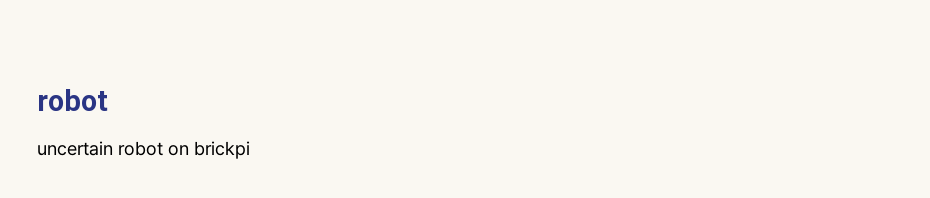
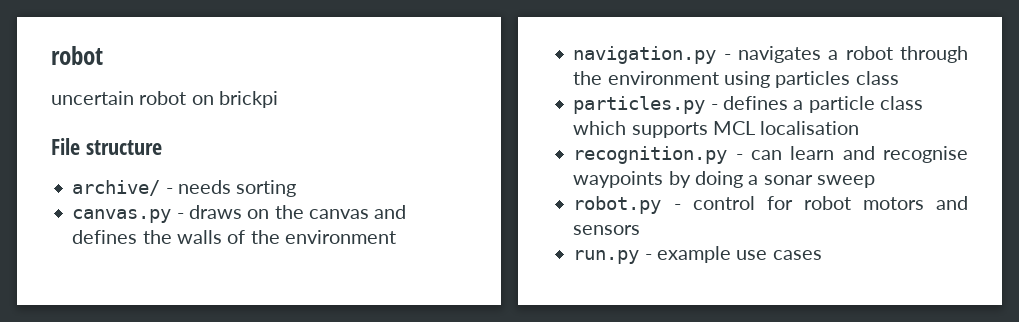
(250, 150) none -> [51,138,162,155] [72,180,297,197] [72,205,407,223] [72,230,396,244] [573,46,968,64] [573,71,899,88] [573,96,923,114] [573,121,860,138] [573,146,968,164] [573,171,875,188] [573,196,968,214] [573,225,641,235] [573,246,822,264] // File structure // archive/ - needs sorting // canvas.py - draws on the canvas and defines the walls of the environment // navigation.py - navigates a robot through the environment using particles class // particles.py - defines a particle class which supports MCL localisation // recognition.py - can learn and recognise waypoints by doing a sonar sweep // robot.py - control for robot motors and sensors // run.py - example use cases

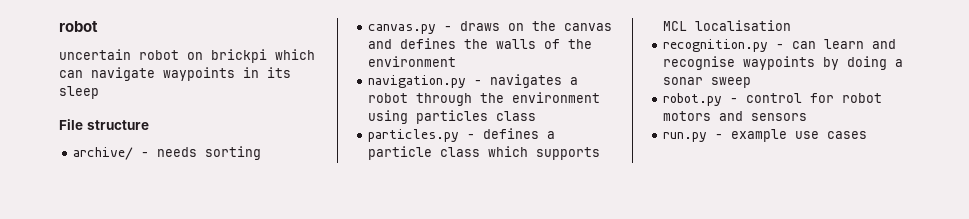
(278, 99) none -> [275,49,315,60] [59,67,291,81] [59,86,99,99] which can navigate waypoints in its sleep

